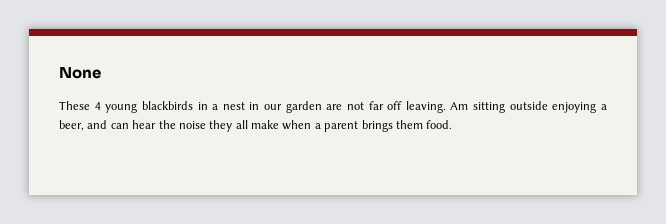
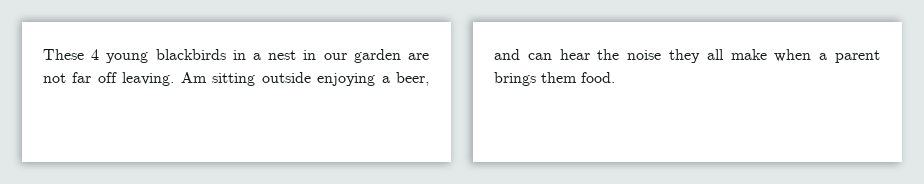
[59,67,101,79] None // -> (43, 54) none

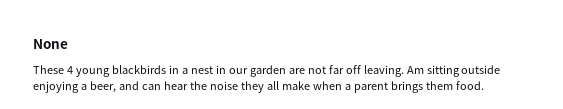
(43, 54) none -> [33,39,68,49] None //

